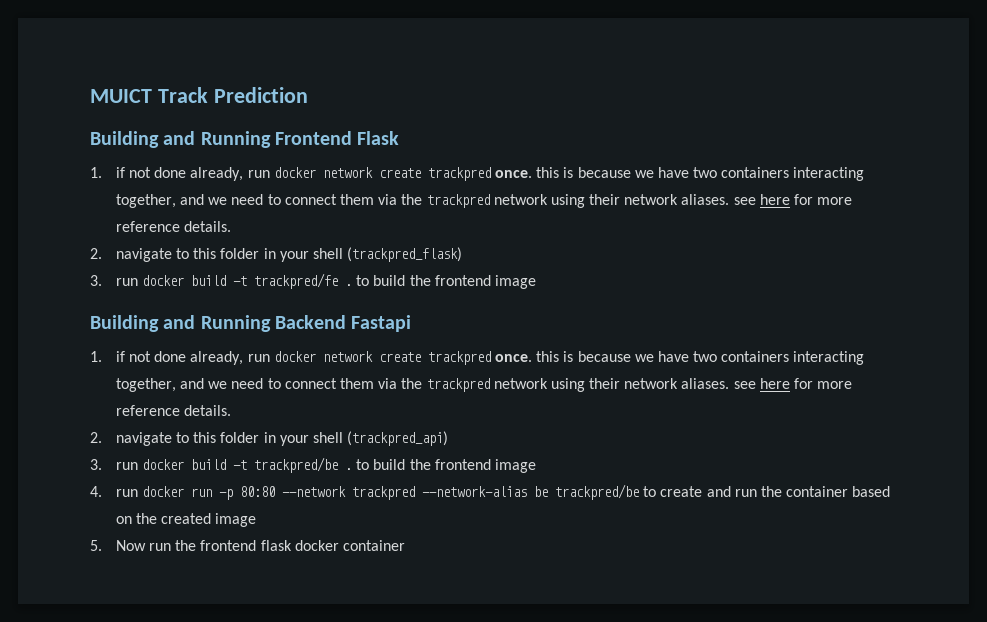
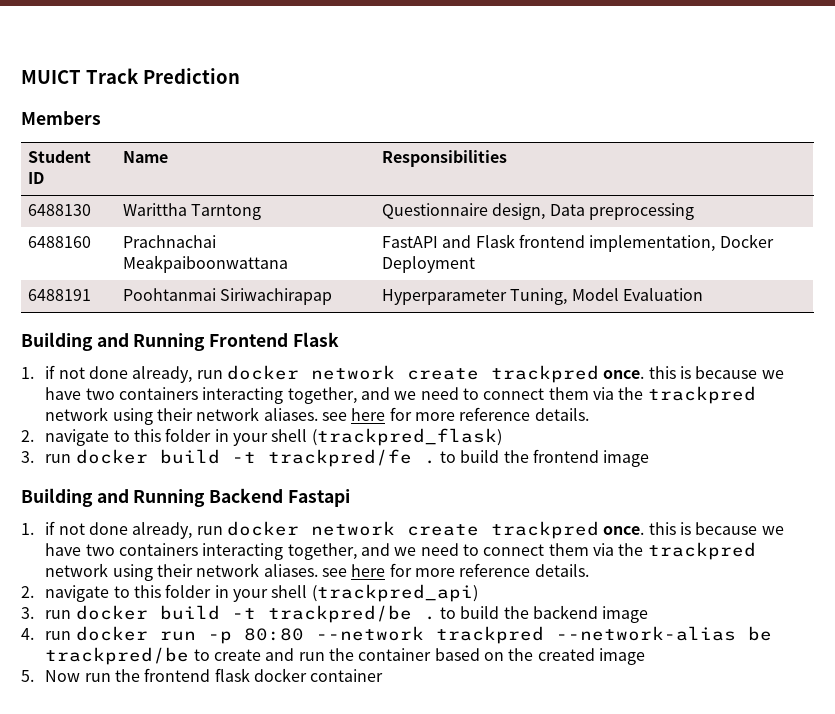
(308, 95) none -> [21,111,101,125] [27,150,91,163] [27,172,44,184] [122,151,168,163] [381,150,507,167] [27,204,91,216] [122,203,262,220] [381,203,694,220] [27,236,91,248] [122,235,216,248] [122,255,288,273] [381,234,774,252] [381,256,475,273] [27,289,91,301] [122,288,333,305] [381,288,703,305] // Members // Student ID | Name | Responsibilities // 6488130 | Warittha Tarntong | Questionnaire design, Data preprocessing // 6488160 | Prachnachai Meakpaiboonwattana | FastAPI and Flask frontend implementation, Docker Deployment // 6488191 | Poohtanmai Siriwachirapap | Hyperparameter Tuning, Model Evaluation
[434,459,491,470] frontend -> [533,605,599,619] backend

